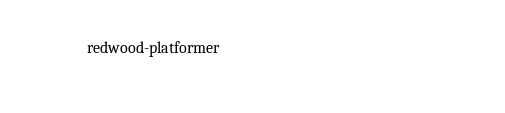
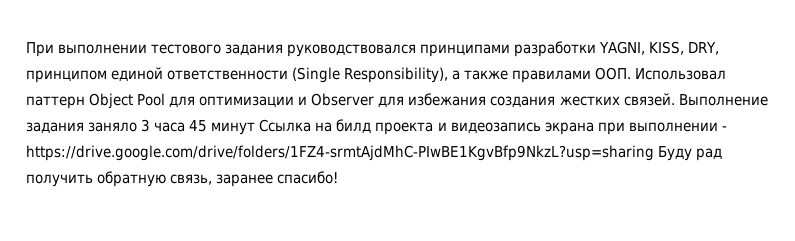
[87,41,220,57] redwood-platformer -> [26,41,720,57] [26,67,727,83] [26,93,768,109] [26,119,727,135] [26,145,723,161] [26,171,339,187] При выполнении тестового задания руководствовался принципами разработки YAGNI, KISS, DRY, принципом единой ответственности (Single Responsibility), а также правилами ООП. Использовал паттерн Object Pool для оптимизации и Observer для избежания создания жестких связей. Выполнение задания заняло 3 часа 45 минут Ссылка на билд проекта и видеозапись экрана при выполнении - https://drive.google.com/drive/folders/1FZ4-srmtAjdMhC-PIwBE1KgvBfp9NkzL?usp=sharing Буду рад получить обратную связь, заранее спасибо!

